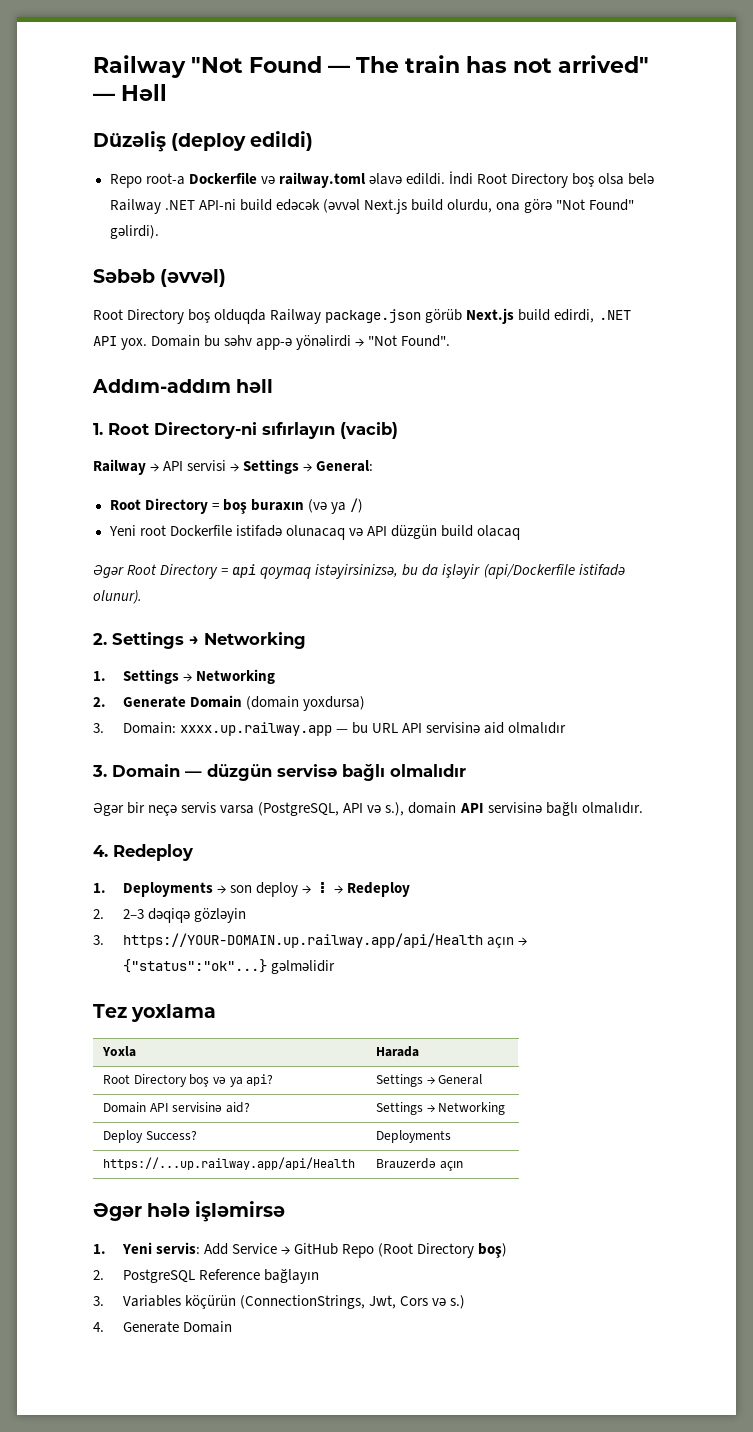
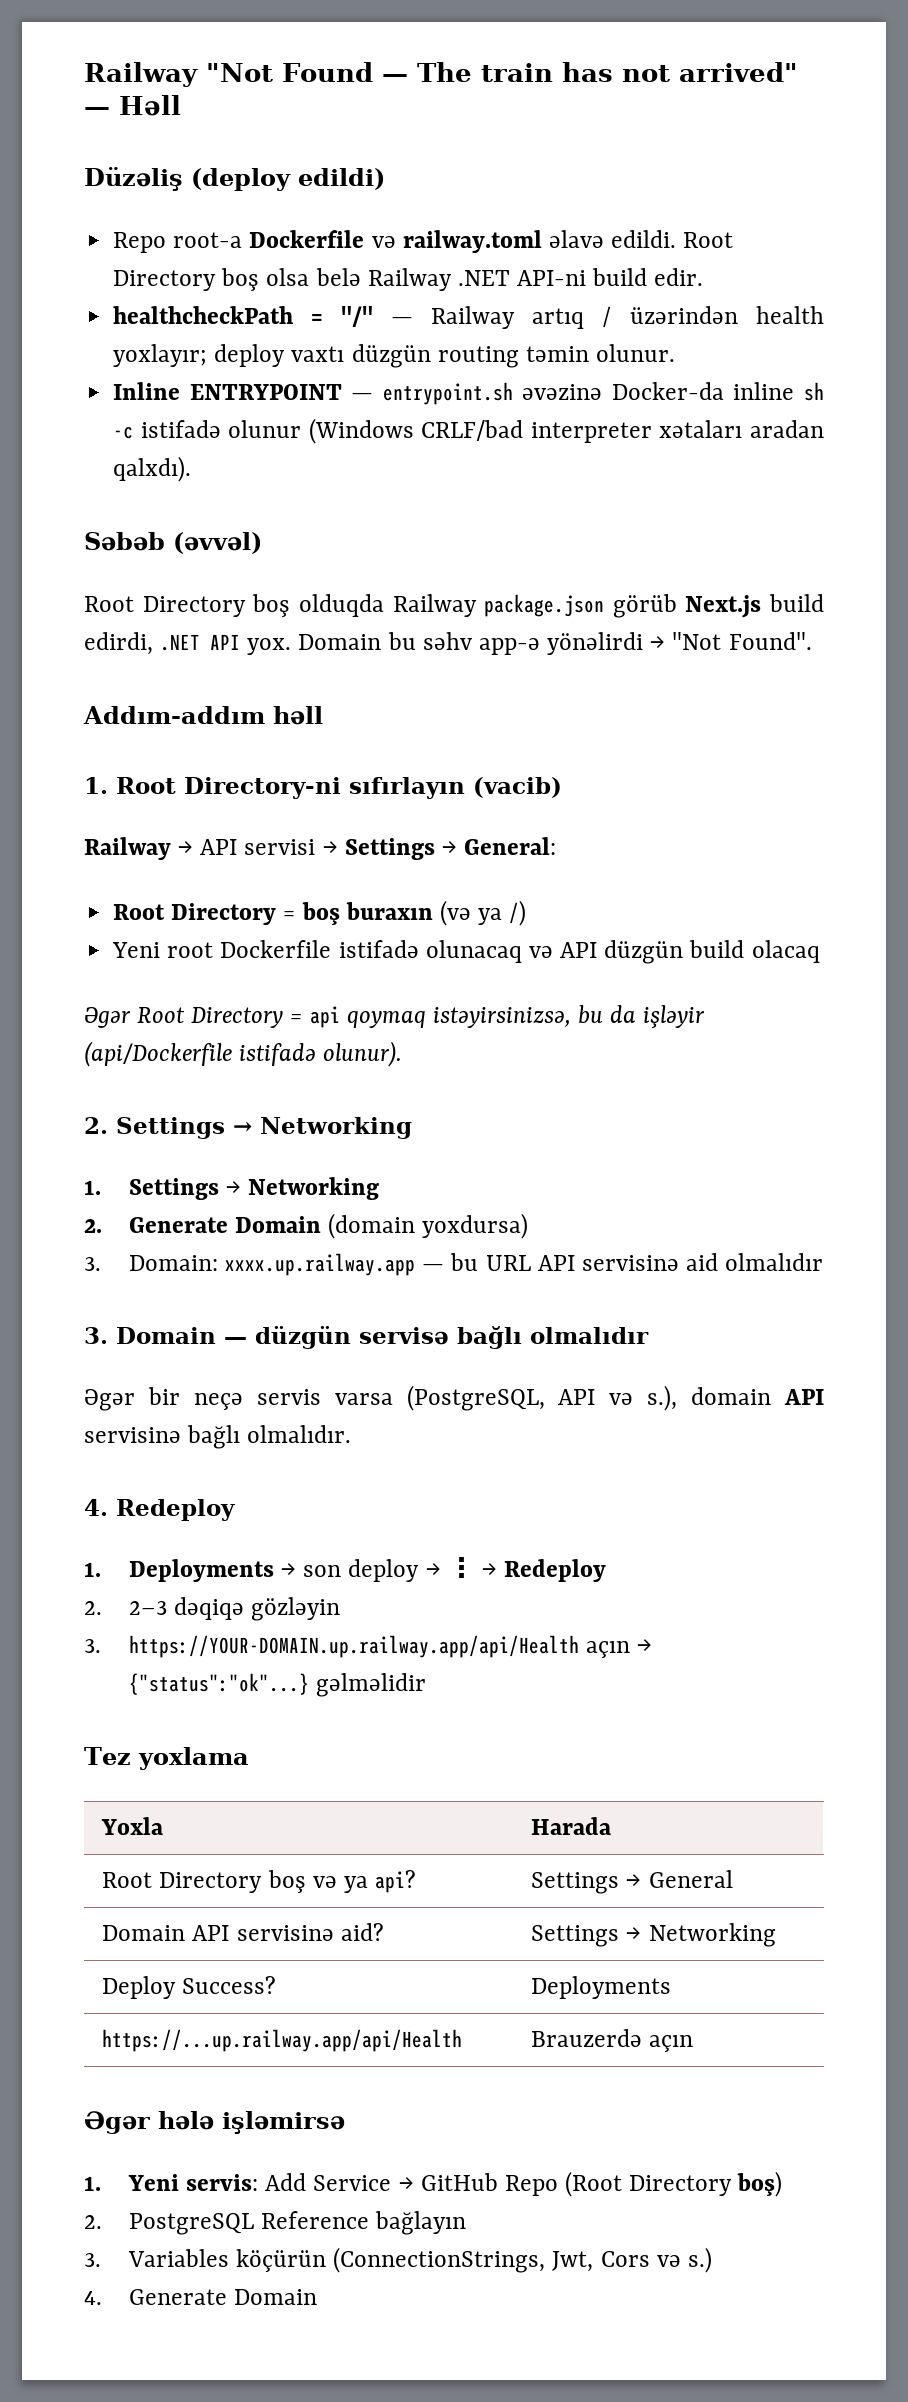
[448,171,473,185] İndi -> (677, 239) none
[275,199,635,214] [109,225,159,239] edəcək (əvvəl Next.js build olurdu, ona görə "Not Found" gəlirdi). -> [654,268,704,286] [113,306,825,329] [113,344,676,368] [113,382,824,405] [113,418,824,444] [113,456,192,482] edir. // healthcheckPath = "/" — Railway artıq / üzərindən health yoxlayır; deploy vaxtı düzgün routing təmin olunur. // Inline ENTRYPOINT — entrypoint.sh əvəzinə Docker-da inline sh -c istifadə olunur (Windows CRLF/bad interpreter xətaları aradan qalxdı).

